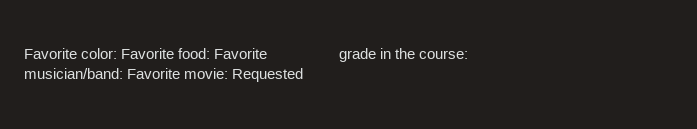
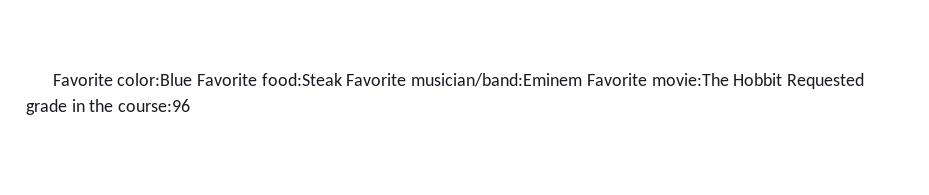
[24,48,268,59] [24,68,229,79] Favorite color: Favorite food: Favorite musician/band: Favorite movie: -> [52,73,783,87] Favorite color:Blue Favorite food:Steak Favorite musician/band:Eminem Favorite movie:The Hobbit
[419,50,469,59] course: -> [118,99,191,112] course:96

